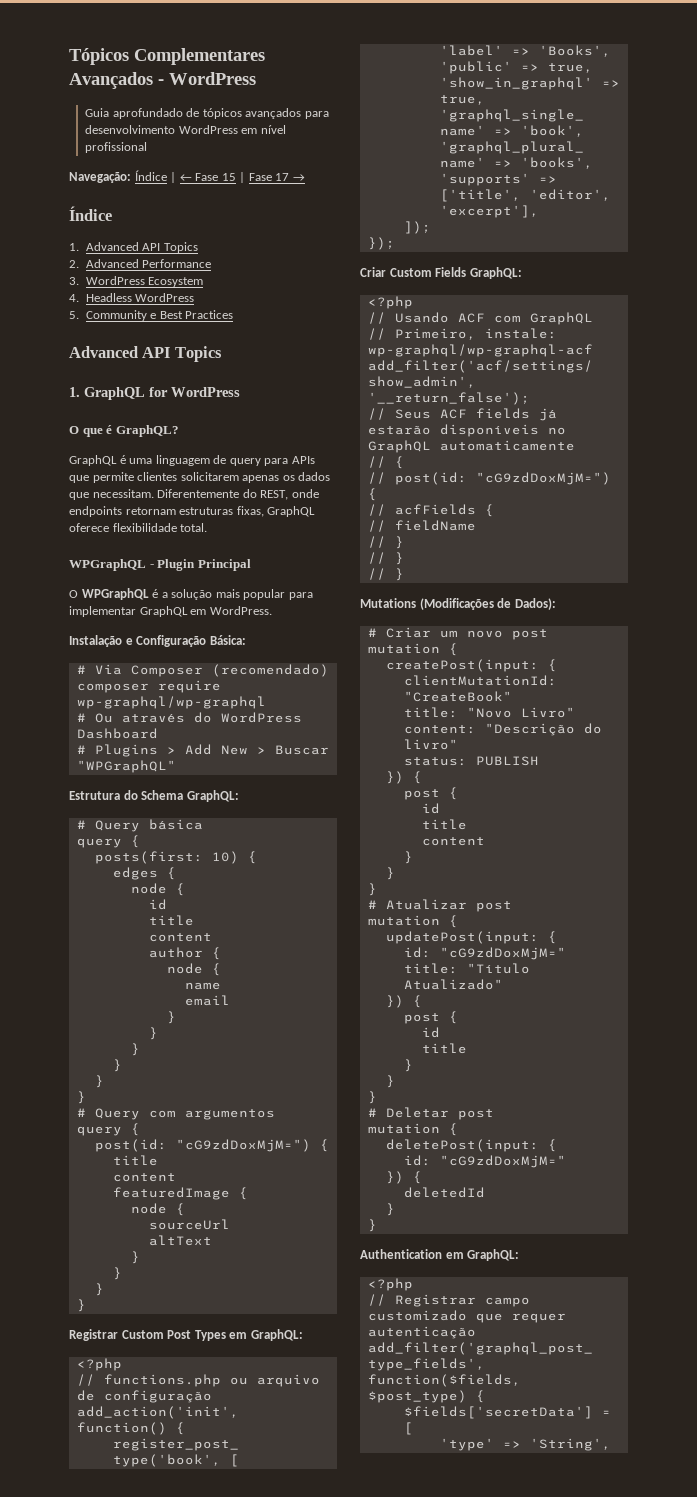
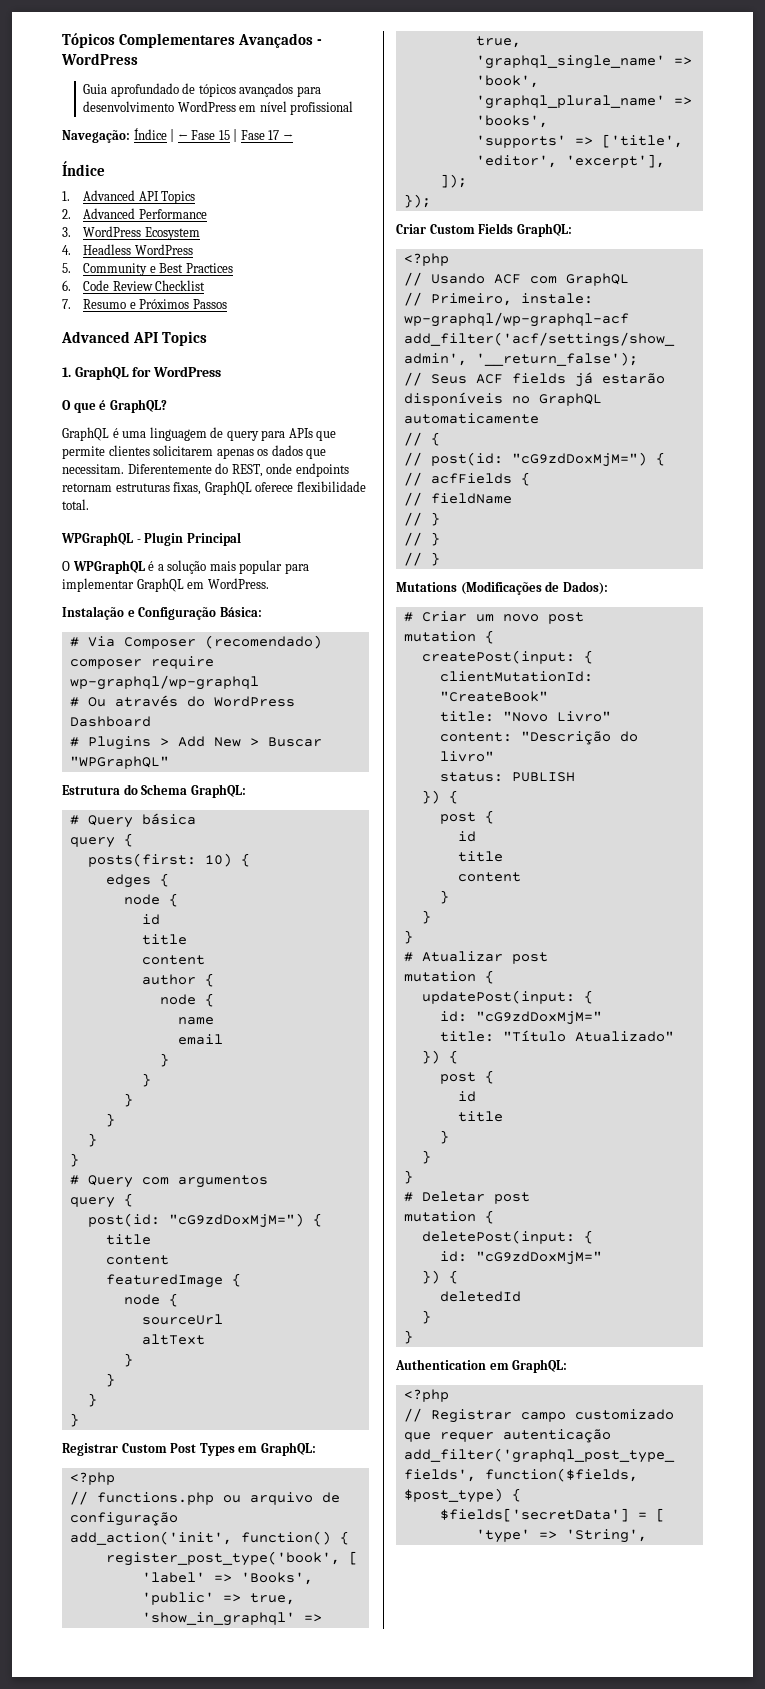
(234, 314) none -> [62,280,206,291] [62,299,227,309] // 6. Code Review Checklist // 7. Resumo e Próximos Passos

